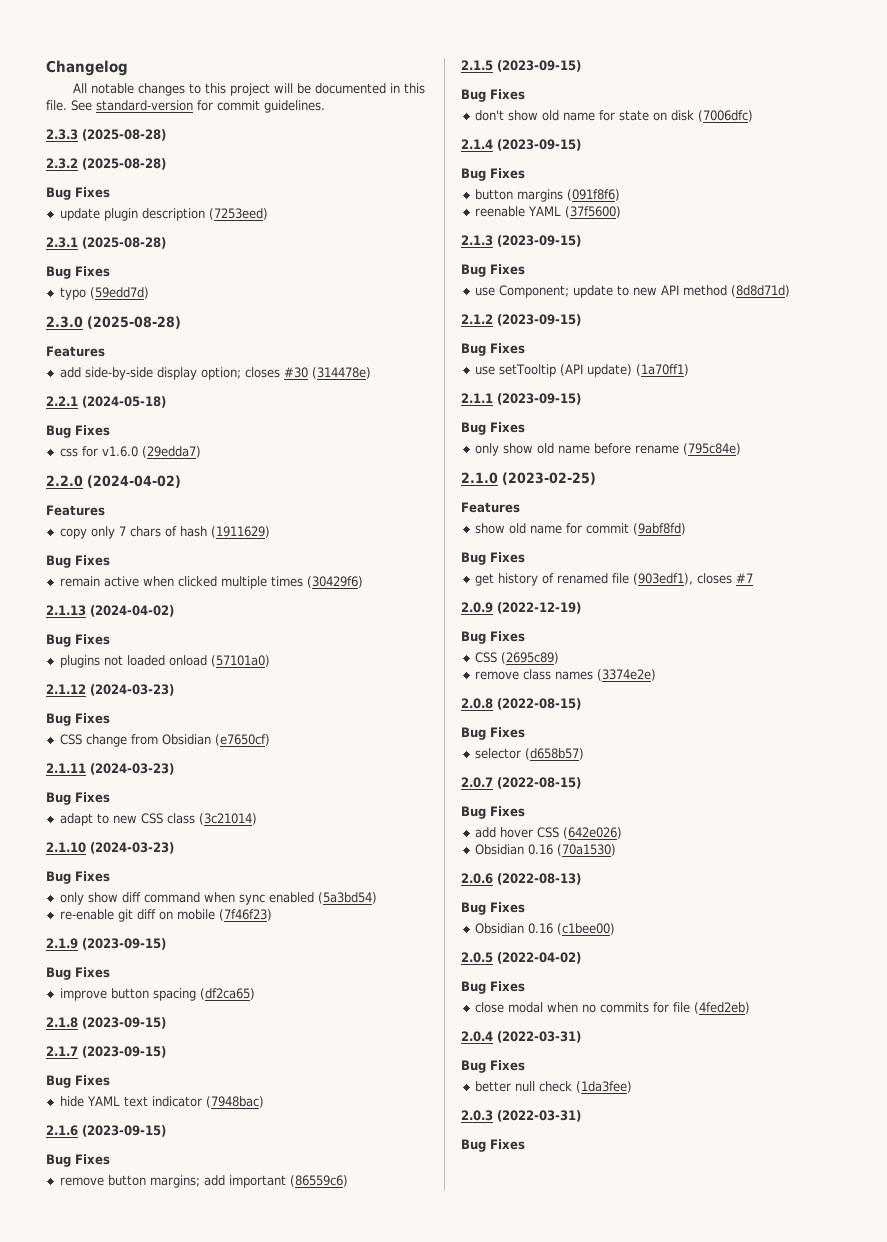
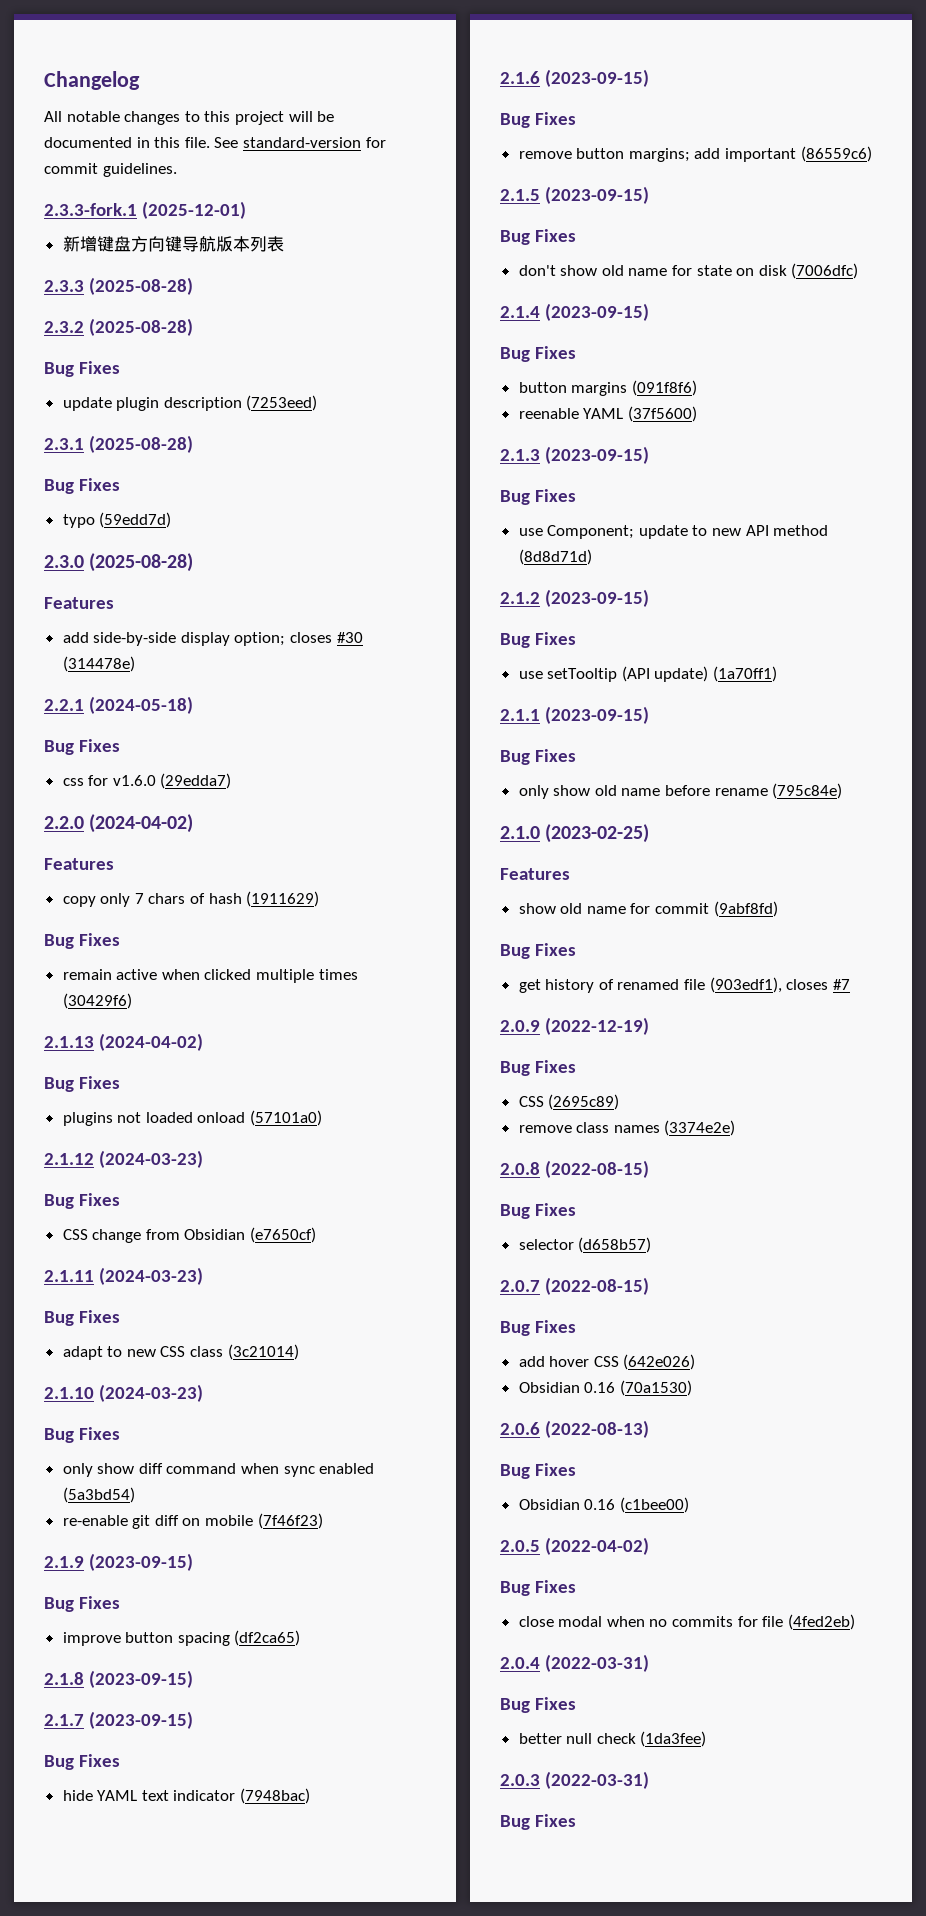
(325, 106) none -> [44,201,246,219] [62,236,284,252] // 2.3.3-fork.1 (2025-12-01) // 新增键盘方向键导航版本列表

